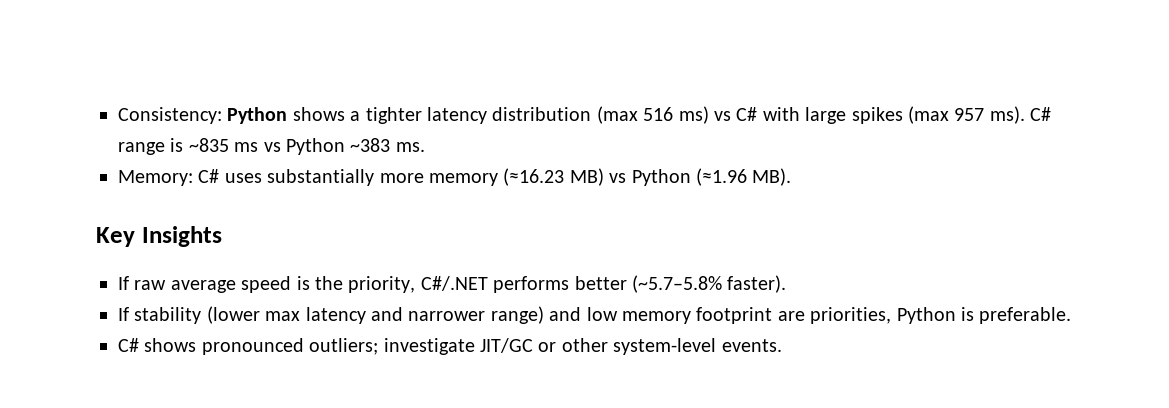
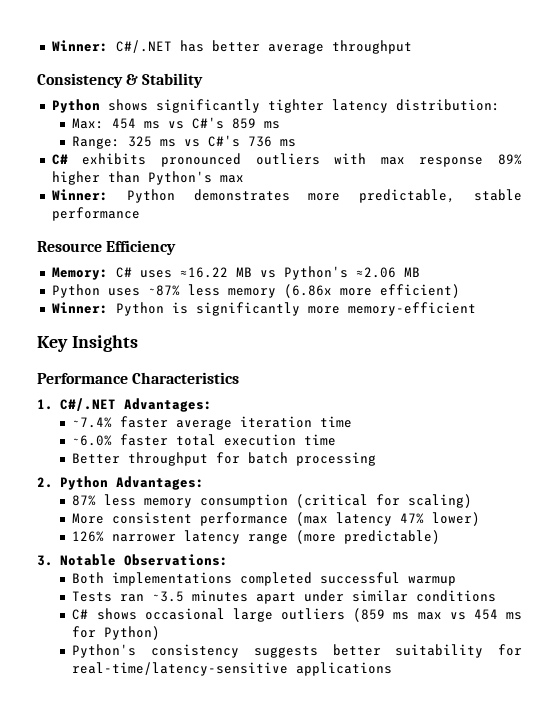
[118,107,222,124] Consistency: -> [51,40,412,54] [37,73,204,88] Winner: C#/.NET has better average throughput // Consistency & Stability //
[350,111,361,121] a -> [155,99,260,113] significantly
[492,106,1052,124] [118,138,425,155] [118,168,792,186] [96,226,222,247] [118,275,787,293] [118,306,1072,324] [118,338,782,355] distribution (max 516 ms) vs C# with large spikes (max 957 ms). C# range is ~835 ms vs Python ~383 ms. // Memory: C# uses substantially more memory (≈16.23 MB) vs Python (≈1.96 MB). // Key Insights // If raw average speed is the priority, C#/.NET performs better (~5.7–5.8% faster). // If stability (lower max latency and narrower range) and low memory footprint are priorities, Python is preferable. // C# shows pronounced outliers; investigate JIT/GC or other system-level events. -> [395,99,500,111] [72,117,281,129] [72,135,297,149] [51,153,522,167] [51,171,244,185] [51,189,522,203] [51,207,140,221] [37,240,177,255] [51,266,420,280] [51,284,460,298] [51,302,476,316] [37,335,138,352] [37,372,240,384] [37,398,212,412] [72,416,353,430] [72,434,337,446] [72,452,377,466] [37,476,204,490] [72,494,473,508] [72,512,481,526] [72,530,441,544] [37,554,228,566] [72,572,457,586] [72,590,497,604] [72,608,522,622] [72,626,161,640] [72,644,522,658] [72,662,393,676] distribution: // Max: 454 ms vs C#'s 859 ms // Range: 325 ms vs C#'s 736 ms // C# exhibits pronounced outliers with max response 89% higher than Python's max // Winner: Python demonstrates more predictable, stable performance // Resource Efficiency // Memory: C# uses ≈16.22 MB vs Python's ≈2.06 MB // Python uses ~87% less memory (6.86x more efficient) // Winner: Python is significantly more memory-efficient // Key Insights // Performance Characteristics // 1. C#/.NET Advantages: // ~7.4% faster average iteration time // ~6.0% faster total execution time // Better throughput for batch processing // 2. Python Advantages: // 87% less memory consumption (critical for scaling) // More consistent performance (max latency 47% lower) // 126% narrower latency range (more predictable) // 3. Notable Observations: // Both implementations completed successful warmup // Tests ran ~3.5 minutes apart under similar conditions // C# shows occasional large outliers (859 ms max vs 454 ms for Python) // Python's consistency suggests better suitability for real-time/latency-sensitive applications

